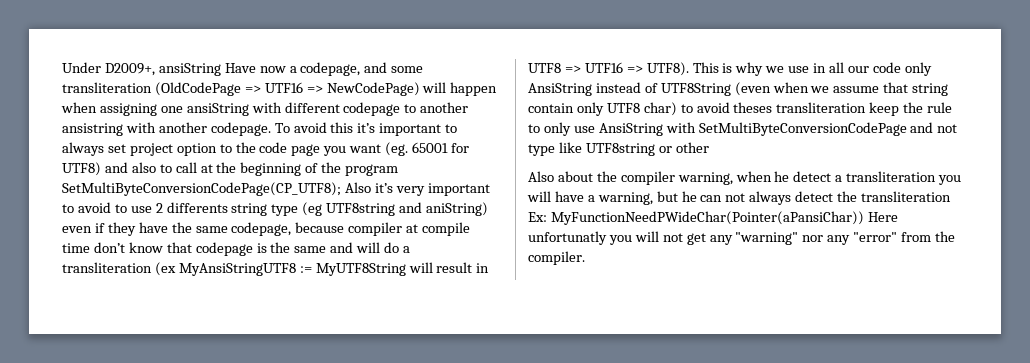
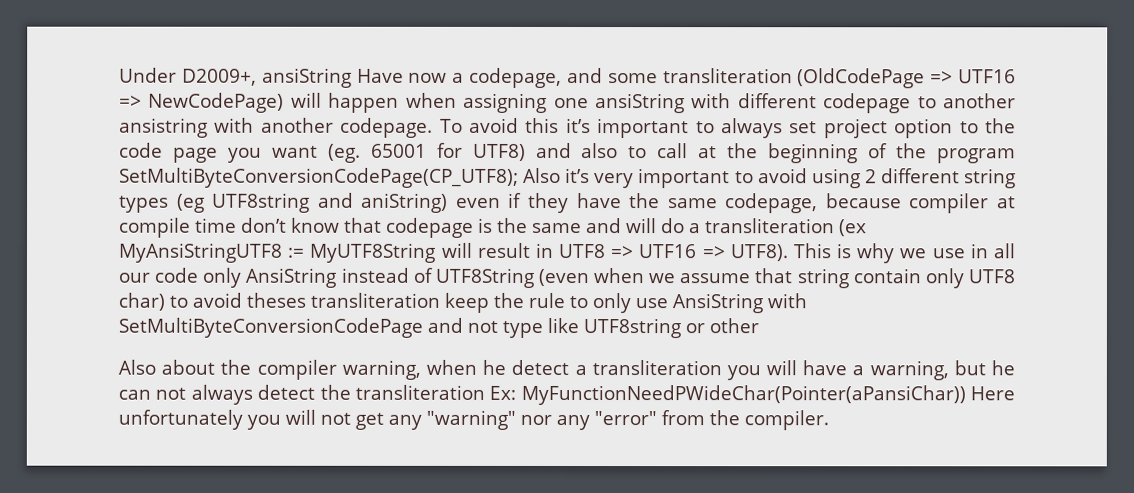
[114,202,299,216] to use 2 differents string type -> [811,168,1017,189] [119,195,169,213] using 2 different string types
[528,231,607,245] unfortunatly -> [118,409,243,430] unfortunately

